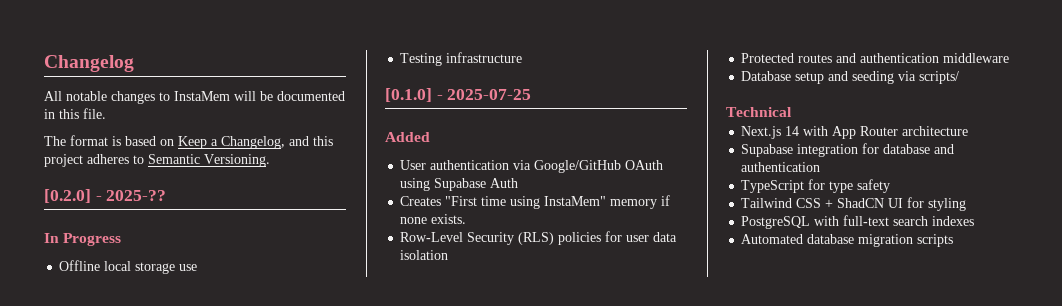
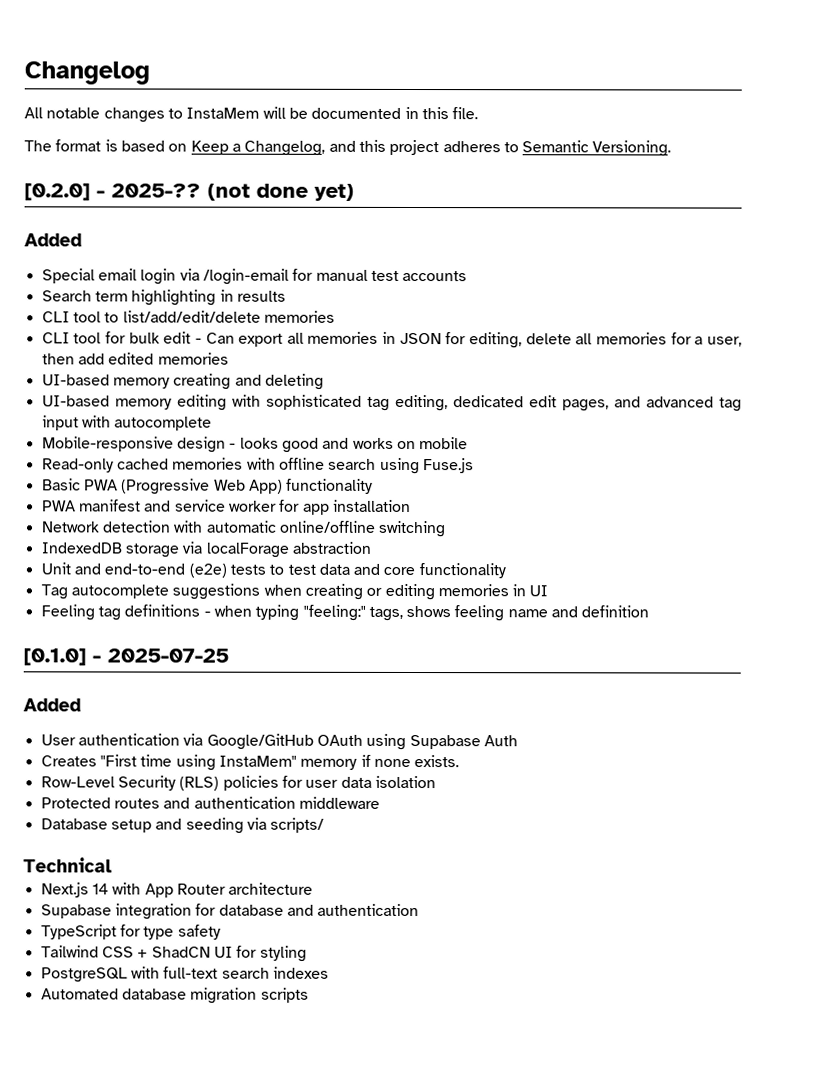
[44,233,122,246] [59,260,198,274] [400,52,523,66] // In Progress // Offline local storage use // Testing infrastructure -> [207,183,354,201] [24,233,82,247] [41,268,468,285] [41,289,286,306] [41,310,335,323] [41,331,743,349] [41,352,229,365] [41,373,324,390] [41,394,742,412] [41,415,213,431] [41,436,469,453] [41,457,474,475] [41,478,374,495] [41,499,411,515] [41,520,447,538] [40,541,371,558] [40,562,506,579] [40,583,549,601] [40,604,650,622] (not done yet) // Added // Special email login via /login-email for manual test accounts // Search term highlighting in results // CLI tool to list/add/edit/delete memories // CLI tool for bulk edit - Can export all memories in JSON for editing, delete all memories for a user, then add edited memories // UI-based memory creating and deleting // UI-based memory editing with sophisticated tag editing, dedicated edit pages, and advanced tag input with autocomplete // Mobile-responsive design - looks good and works on mobile // Read-only cached memories with offline search using Fuse.js // Basic PWA (Progressive Web App) functionality // PWA manifest and service worker for app installation // Network detection with automatic online/offline switching // IndexedDB storage via localForage abstraction // Unit and end-to-end (e2e) tests to test data and core functionality // Tag autocomplete suggestions when creating or editing memories in UI // Feeling tag definitions - when typing "feeling:" tags, shows feeling name and definition

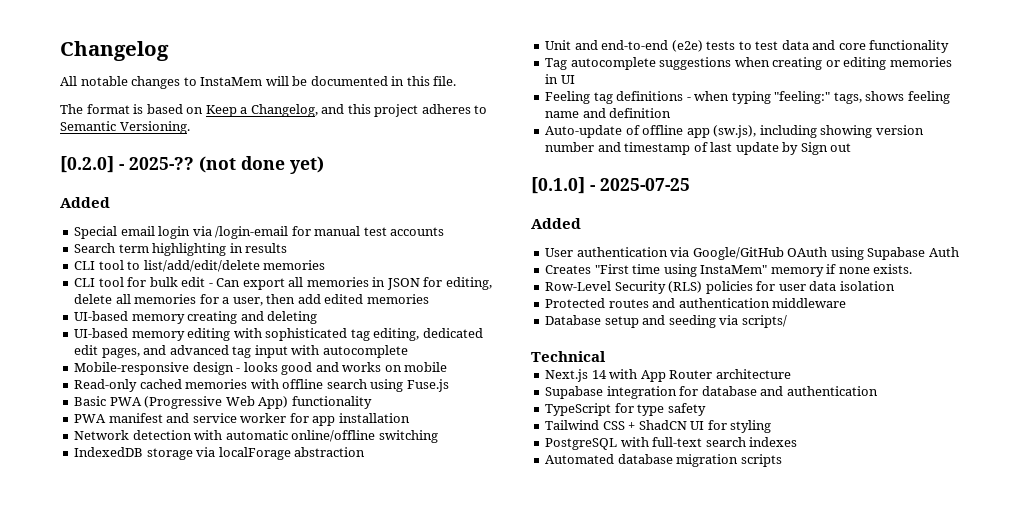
(650, 611) none -> [545,125,924,138] [545,142,852,155] // Auto-update of offline app (sw.js), including showing version number and timestamp of last update by Sign out

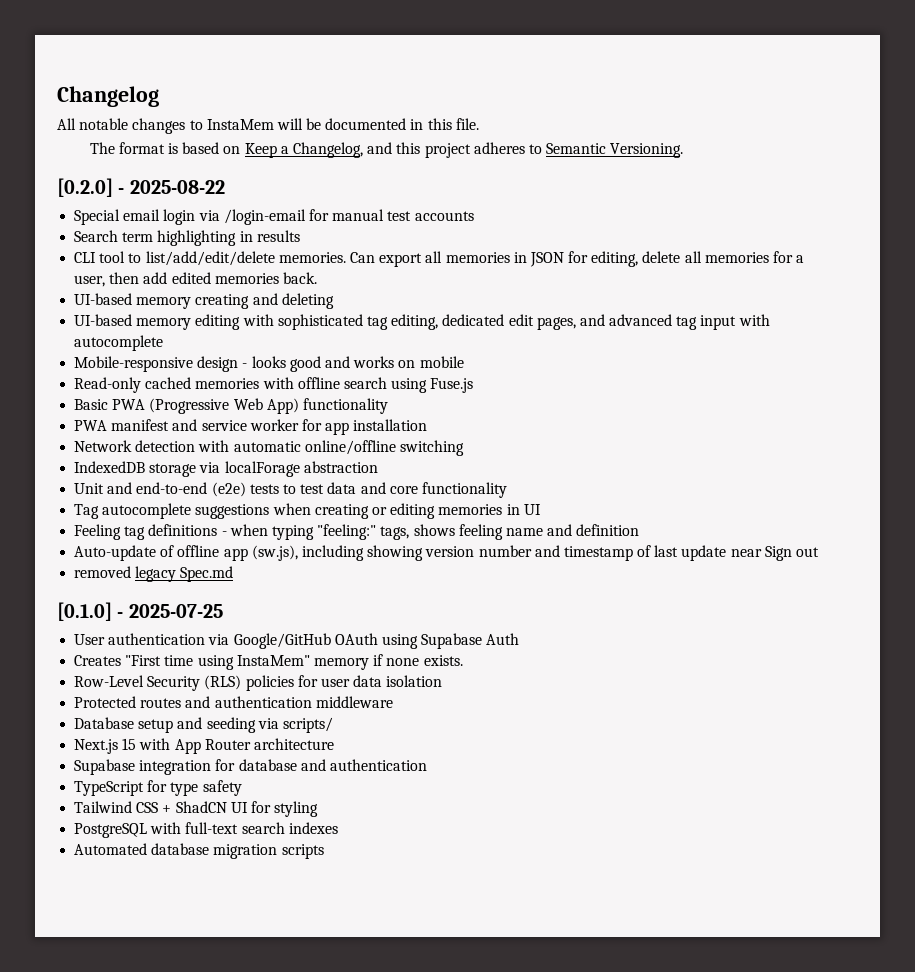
[129,156,324,174] [60,197,110,208] 2025-?? (not done yet) // Added -> [129,180,225,194] 2025-08-22
[263,260,326,270] [74,277,213,287] memories // CLI tool for bulk edit - -> [278,252,346,263] memories.
(429, 299) none -> [282,272,317,284] back.
[782,142,799,155] by -> [730,549,762,557] near
(852, 147) none -> [74,566,234,582] // removed legacy Spec.md
[531,218,581,229] // Added -> (223, 611) none
[531,351,606,362] // Technical -> (333, 725) none
[591,370,607,379] 14 -> [122,738,137,750] 15

